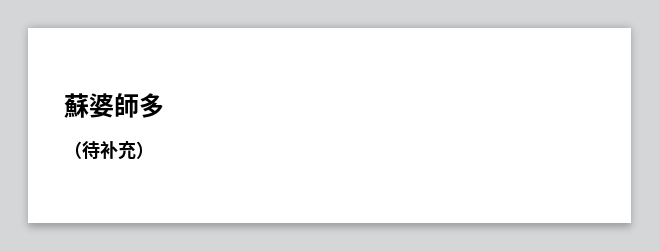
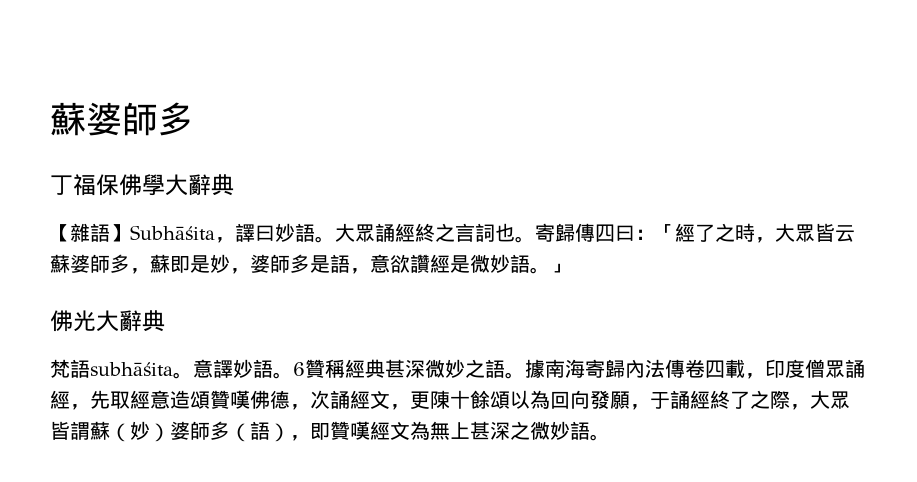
[64,141,154,160] （待补充） -> [50,174,234,196] [50,223,855,243] [50,254,570,274] [50,310,165,332] [50,359,865,379] [50,390,850,410] [50,421,610,442] 丁福保佛學大辭典 // 【雜語】Subhāśita，譯曰妙語。大眾誦經終之言詞也。寄歸傳四曰：「經了之時，大眾皆云蘇婆師多，蘇即是妙，婆師多是語，意欲讚經是微妙語。」 // 佛光大辭典 // 梵語subhāśita。意譯妙語。6贊稱經典甚深微妙之語。據南海寄歸內法傳卷四載，印度僧眾誦經，先取經意造頌贊嘆佛德，次誦經文，更陳十餘頌以為回向發願，于誦經終了之際，大眾皆謂蘇（妙）婆師多（語），即贊嘆經文為無上甚深之微妙語。

